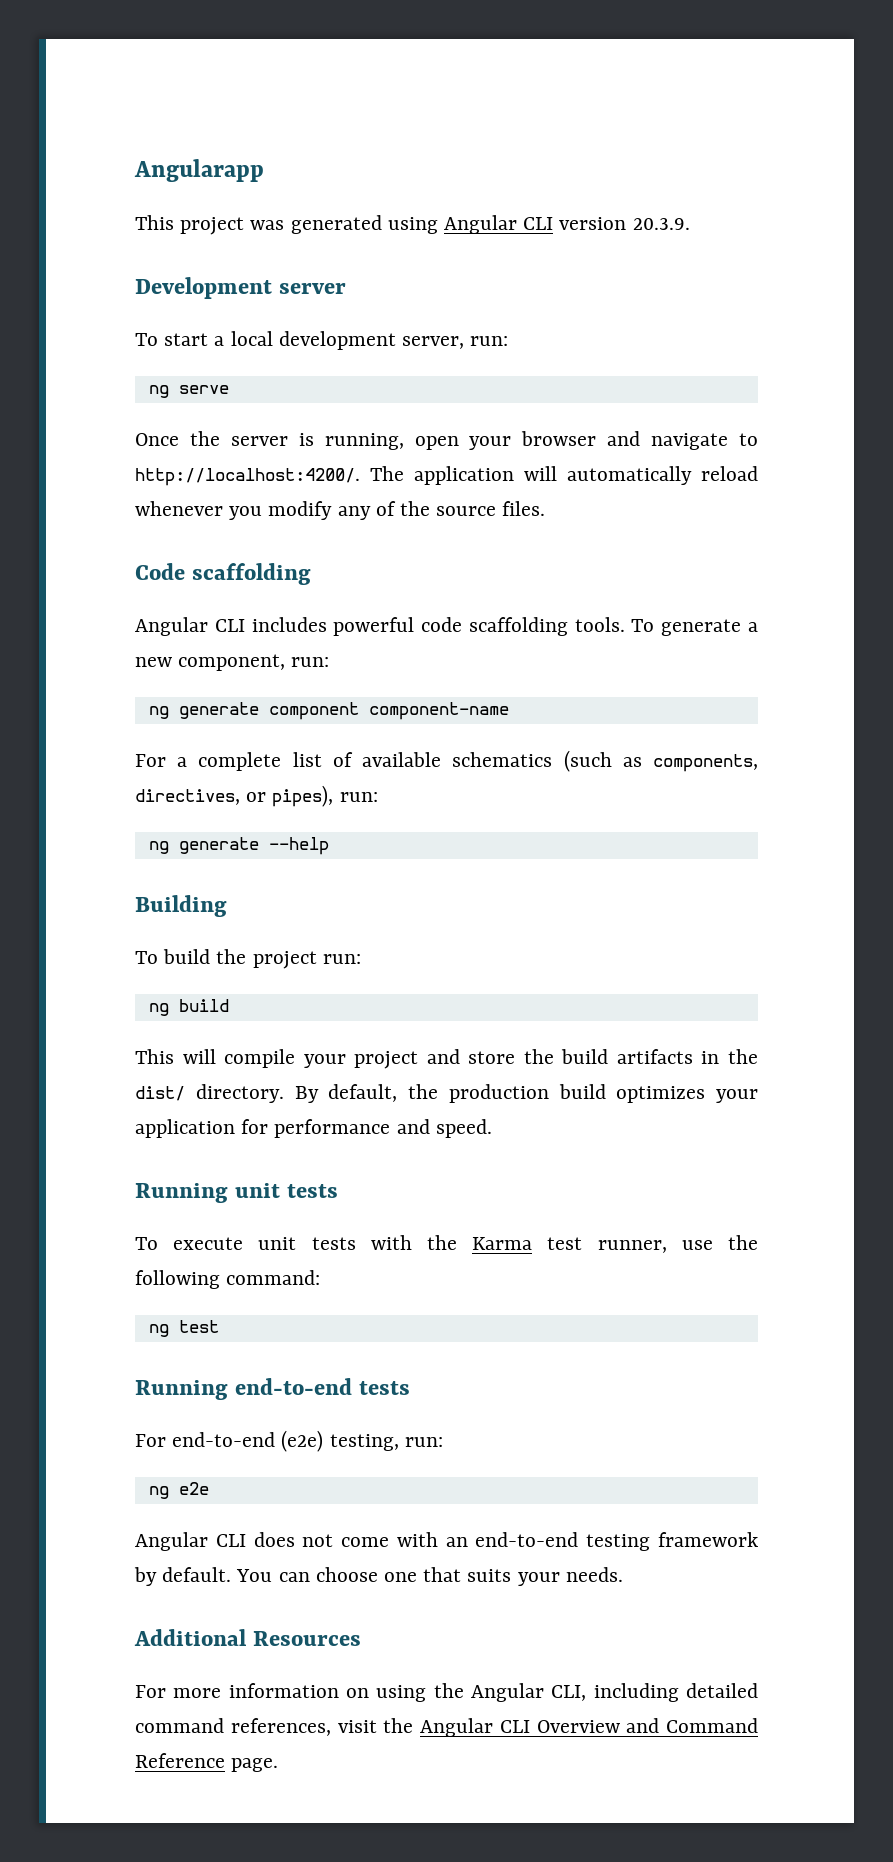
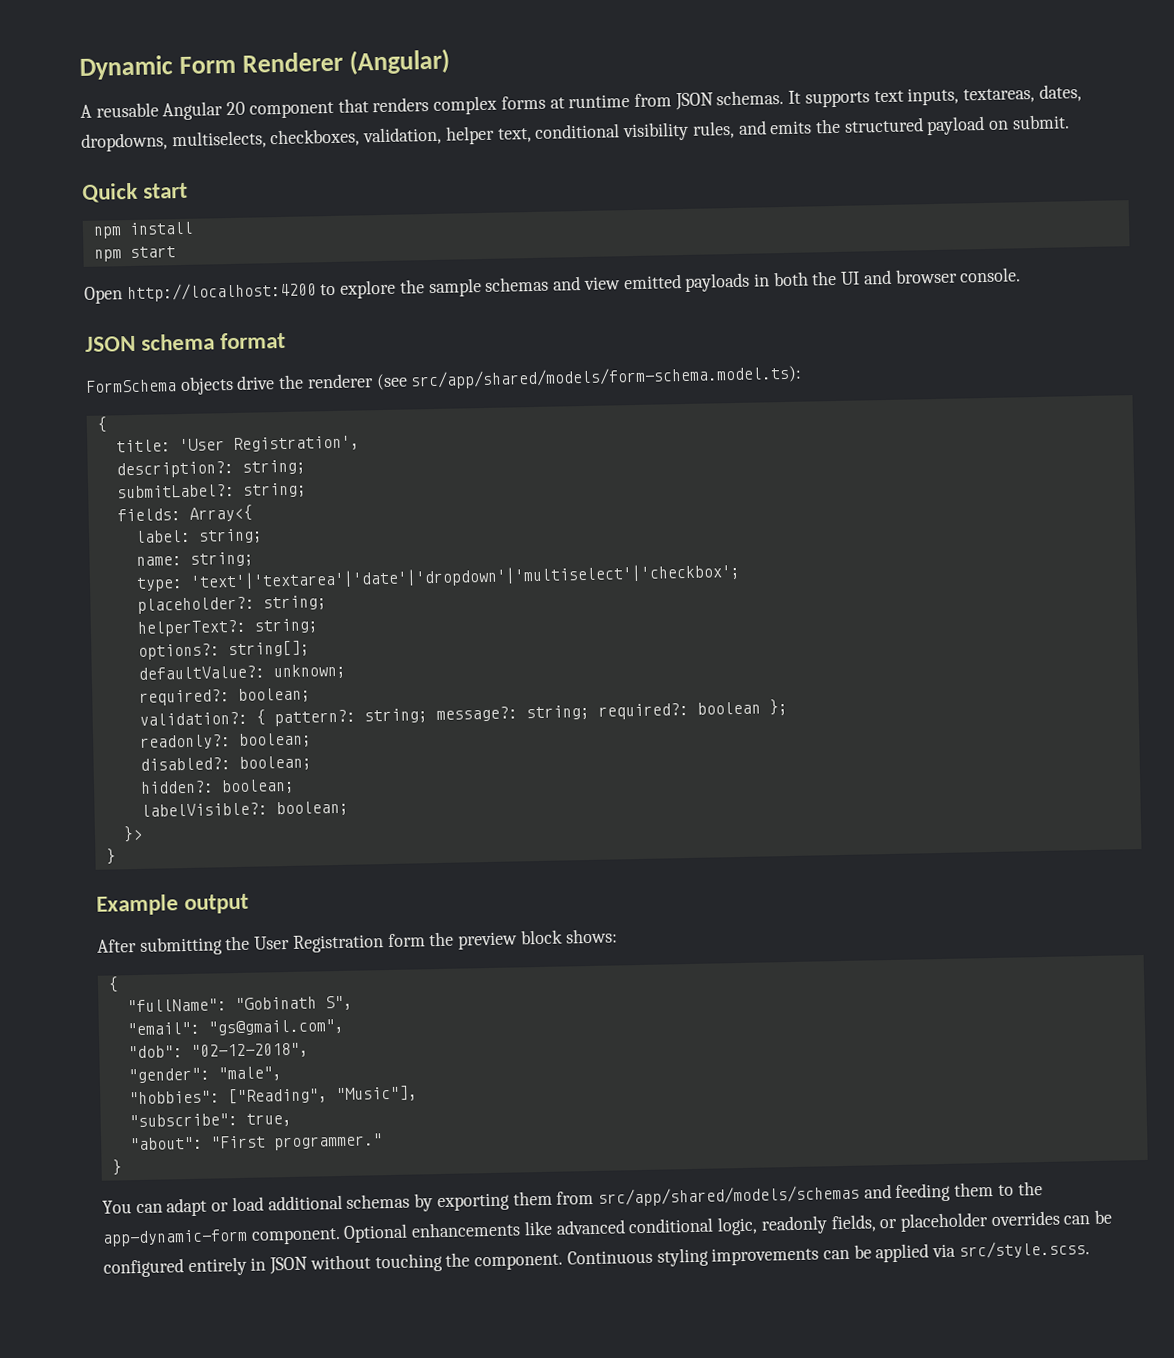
[134,159,264,182] [135,215,690,235] [135,277,346,299] [135,331,509,350] [148,385,229,398] [135,431,758,450] [135,466,758,486] [135,501,546,520] [135,563,311,585] [135,617,759,636] [135,654,330,671] [148,702,509,720] [135,750,758,772] [135,785,378,807] [148,837,329,855] [135,895,227,917] [135,949,361,969] [148,999,229,1016] [135,1049,758,1069] [135,1084,758,1103] [135,1119,492,1138] [135,1183,338,1203] [135,1235,758,1253] [135,1270,321,1289] [148,1320,219,1337] [135,1378,410,1400] [135,1430,443,1452] [148,1482,209,1499] [135,1532,758,1551] [134,1567,623,1586] [134,1629,361,1646] [135,1683,758,1702] [135,1718,758,1737] [135,1753,279,1772] Angularapp // This project was generated using Angular CLI version 20.3.9. // Development server // To start a local development server, run: // ng serve // Once the server is running, open your browser and navigate to http://localhost:4200/. The application will automatically reload whenever you modify any of the source files. // Code scaffolding // Angular CLI includes powerful code scaffolding tools. To generate a new component, run: // ng generate component component-name // For a complete list of available schematics (such as components, directives, or pipes), run: // ng generate --help // Building // To build the project run: // ng build // This will compile your project and store the build artifacts in the dist/ directory. By default, the production build optimizes your application for performance and speed. // Running unit tests // To execute unit tests with the Karma test runner, use the following command: // ng test // Running end-to-end tests // For end-to-end (e2e) testing, run: // ng e2e // Angular CLI does not come with an end-to-end testing framework by default. You can choose one that suits your needs. // Additional Resources // For more information on using the Angular CLI, including detailed command references, visit the Angular CLI Overview and Command Reference page. -> [79,48,450,80] [80,84,1082,121] [81,114,1070,152] [82,182,189,203] [92,221,194,239] [93,246,176,262] [84,267,1022,304] [85,331,287,352] [85,364,803,396] [96,416,108,433] [115,435,360,453] [115,459,306,479] [116,482,307,499] [116,504,253,522] [134,528,263,544] [135,551,254,567] [135,562,741,592] [136,595,327,614] [136,618,319,637] [137,640,310,660] [137,663,346,680] [138,687,311,706] [138,699,788,727] [139,732,312,750] [139,755,312,771] [139,778,295,795] [140,800,349,817] [122,825,143,843] [105,848,116,865] [96,893,250,916] [97,928,618,956] [107,976,119,993] [126,995,353,1013] [126,1018,344,1036] [127,1042,309,1059] [127,1066,282,1084] [128,1085,418,1105] [128,1112,292,1128] [129,1133,383,1151] [111,1159,122,1176] [102,1181,1043,1217] [102,1209,1113,1247] [103,1240,1090,1278] Dynamic Form Renderer (Angular) // A reusable Angular 20 component that renders complex forms at runtime from JSON schemas. It supports text inputs, textareas, dates, dropdowns, multiselects, checkboxes, validation, helper text, conditional visibility rules, and emits the structured payload on submit. // Quick start // npm install // npm start // Open http://localhost:4200 to explore the sample schemas and view emitted payloads in both the UI and browser console. // JSON schema format // FormSchema objects drive the renderer (see src/app/shared/models/form-schema.model.ts): // { // title: 'User Registration', // description?: string; // submitLabel?: string; // fields: Array<{ // label: string; // name: string; // type: 'text'|'textarea'|'date'|'dropdown'|'multiselect'|'checkbox'; // placeholder?: string; // helperText?: string; // options?: string[]; // defaultValue?: unknown; // required?: boolean; // validation?: { pattern?: string; message?: string; required?: boolean }; // readonly?: boolean; // disabled?: boolean; // hidden?: boolean; // labelVisible?: boolean; // }> // } // Example output // After submitting the User Registration form the preview block shows: // { // "fullName": "Gobinath S", // "email": "gs@gmail.com", // "dob": "02-12-2018", // "gender": "male", // "hobbies": ["Reading", "Music"], // "subscribe": true, // "about": "First programmer." // } // You can adapt or load additional schemas by exporting them from src/app/shared/models/schemas and feeding them to the app-dynamic-form component. Optional enhancements like advanced conditional logic, readonly fields, or placeholder overrides can be configured entirely in JSON without touching the component. Continuous styling improvements can be applied via src/style.scss.

